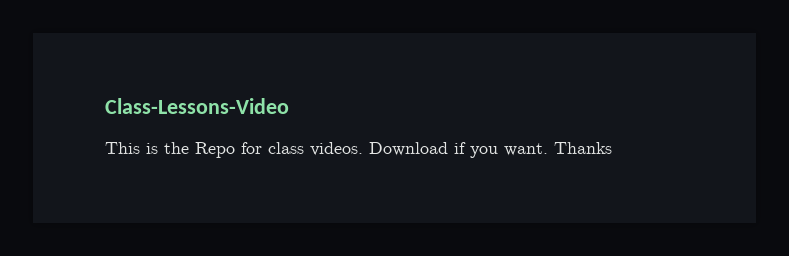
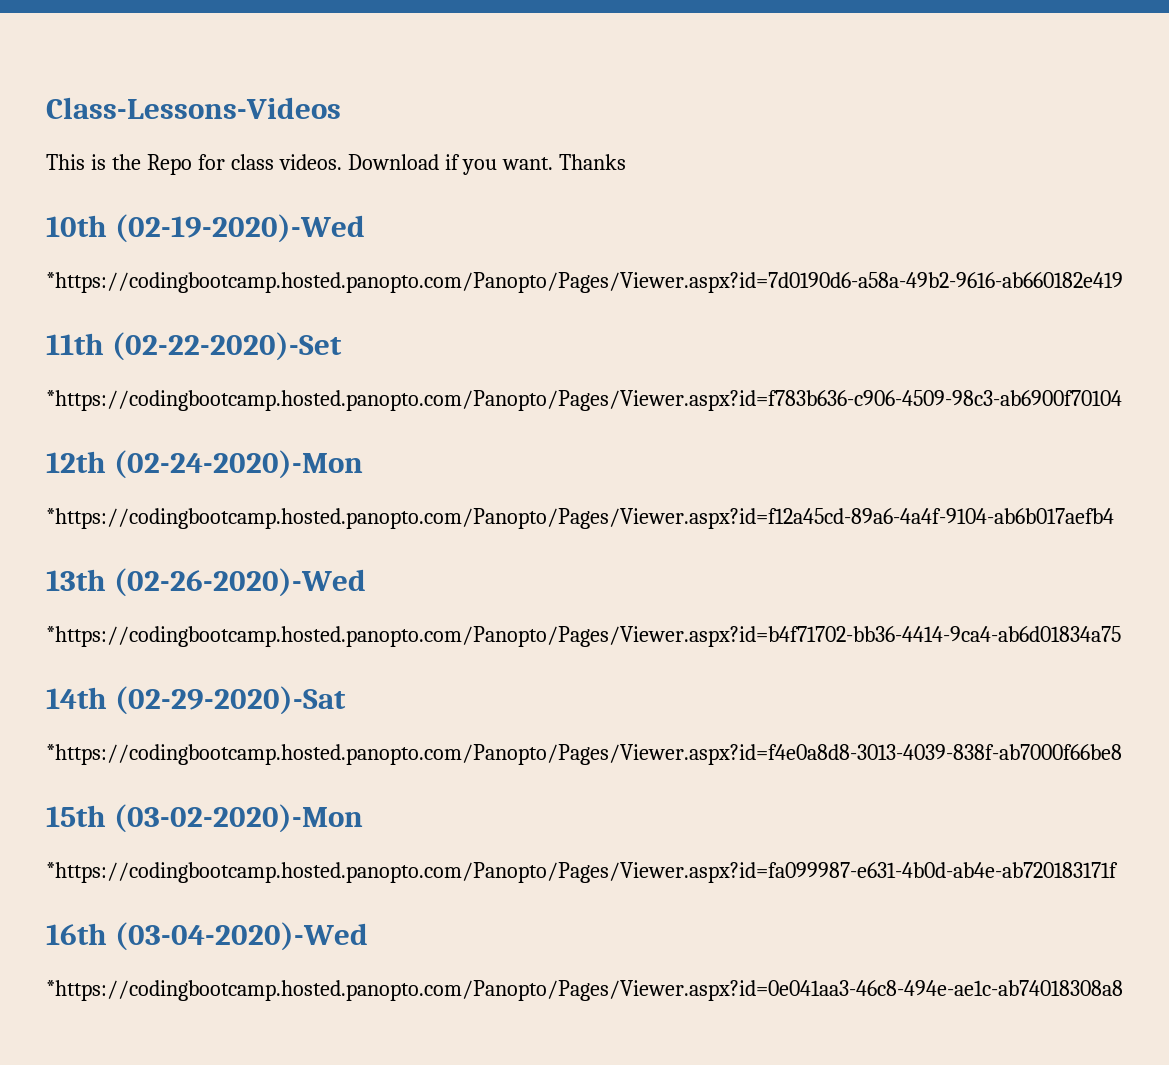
[105,98,289,114] Class-Lessons-Video -> [46,97,341,119] Class-Lessons-Videos
(612, 148) none -> [46,214,366,243] [46,272,1123,293] [46,332,343,361] [46,390,1122,411] [46,450,364,479] [46,508,1114,529] [46,568,367,597] [46,626,1121,647] [46,686,347,715] [46,744,1122,765] [46,804,364,833] [46,862,1118,883] [46,922,369,951] [46,980,1123,1001] // 10th (02-19-2020)-Wed // *https://codingbootcamp.hosted.panopto.com/Panopto/Pages/Viewer.aspx?id=7d0190d6-a58a-49b2-9616-ab660182e419 // 11th (02-22-2020)-Set // *https://codingbootcamp.hosted.panopto.com/Panopto/Pages/Viewer.aspx?id=f783b636-c906-4509-98c3-ab6900f70104 // 12th (02-24-2020)-Mon // *https://codingbootcamp.hosted.panopto.com/Panopto/Pages/Viewer.aspx?id=f12a45cd-89a6-4a4f-9104-ab6b017aefb4 // 13th (02-26-2020)-Wed // *https://codingbootcamp.hosted.panopto.com/Panopto/Pages/Viewer.aspx?id=b4f71702-bb36-4414-9ca4-ab6d01834a75 // 14th (02-29-2020)-Sat // *https://codingbootcamp.hosted.panopto.com/Panopto/Pages/Viewer.aspx?id=f4e0a8d8-3013-4039-838f-ab7000f66be8 // 15th (03-02-2020)-Mon // *https://codingbootcamp.hosted.panopto.com/Panopto/Pages/Viewer.aspx?id=fa099987-e631-4b0d-ab4e-ab720183171f // 16th (03-04-2020)-Wed // *https://codingbootcamp.hosted.panopto.com/Panopto/Pages/Viewer.aspx?id=0e041aa3-46c8-494e-ae1c-ab74018308a8

